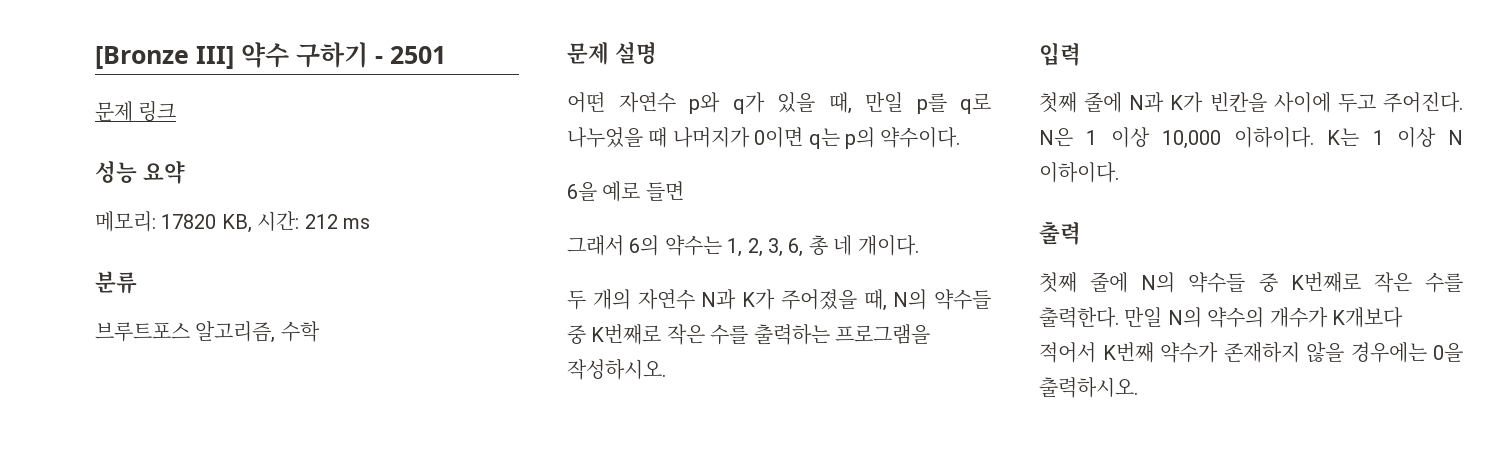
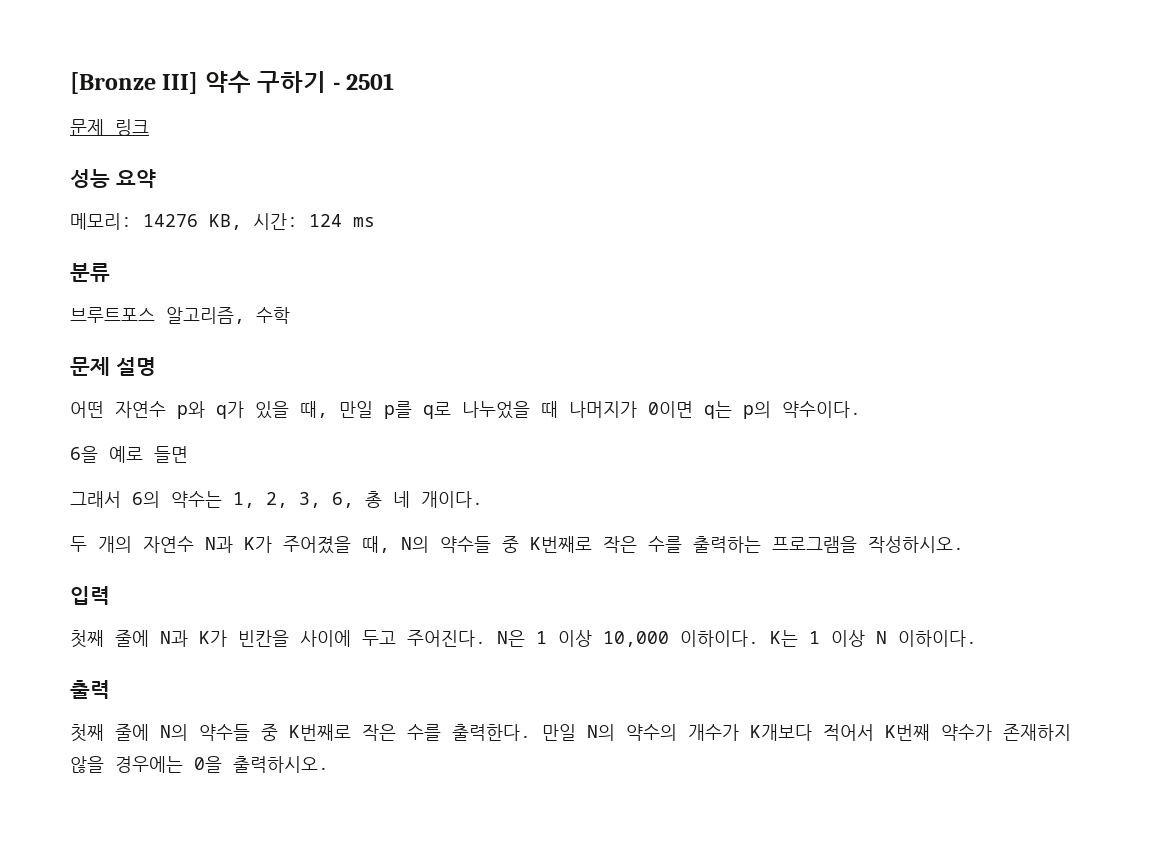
[161,214,217,229] 17820 -> [143,214,198,227] 14276
[304,214,338,229] 212 -> [309,214,342,227] 124

